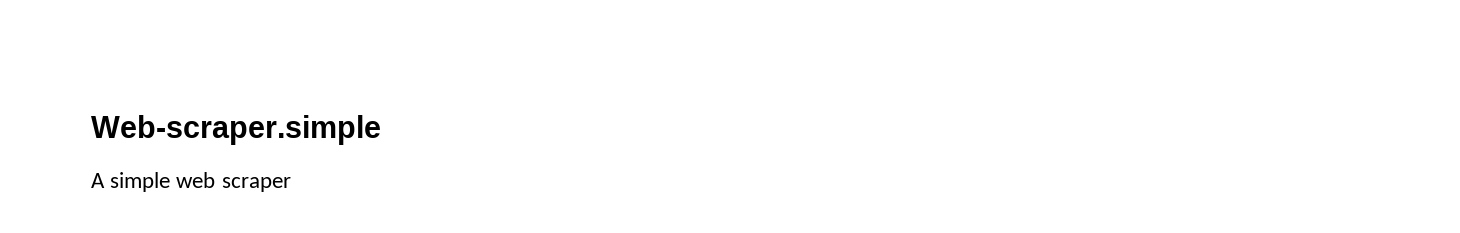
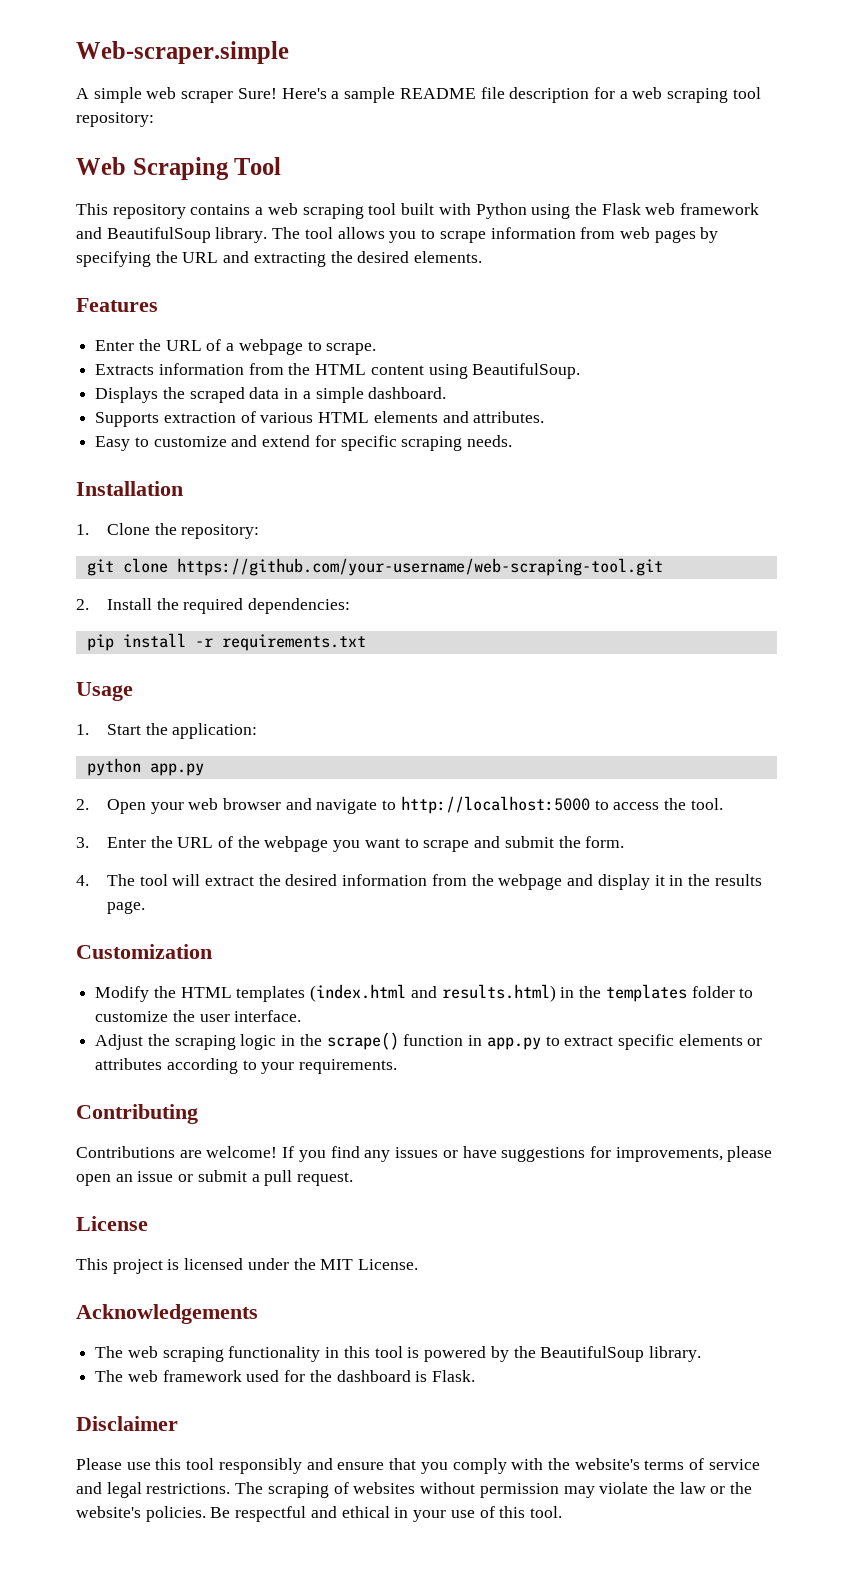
(291, 184) none -> [237,87,761,103] [76,112,154,127] [76,157,282,180] [76,203,760,219] [76,227,719,243] [76,251,483,267] [76,298,158,312] [95,339,377,355] [95,363,581,379] [95,387,447,403] [95,411,545,427] [95,435,513,451] [76,481,183,496] [76,523,260,539] [86,558,663,576] [76,598,351,614] [86,633,366,651] [76,682,133,701] [76,723,258,739] [86,758,204,776] [76,796,723,814] [76,836,625,852] [76,874,762,890] [106,901,145,914] [76,944,212,959] [95,984,754,1002] [95,1010,302,1022] [95,1032,763,1050] [95,1058,398,1074] [76,1104,198,1124] [76,1146,773,1162] [76,1170,354,1186] [76,1216,148,1231] [76,1258,419,1274] [76,1304,258,1324] [95,1346,701,1362] [95,1370,476,1382] [76,1416,178,1431] [76,1458,760,1474] [76,1482,753,1498] [76,1506,562,1522] Sure! Here's a sample README file description for a web scraping tool repository: // Web Scraping Tool // This repository contains a web scraping tool built with Python using the Flask web framework and BeautifulSoup library. The tool allows you to scrape information from web pages by specifying the URL and extracting the desired elements. // Features // Enter the URL of a webpage to scrape. // Extracts information from the HTML content using BeautifulSoup. // Displays the scraped data in a simple dashboard. // Supports extraction of various HTML elements and attributes. // Easy to customize and extend for specific scraping needs. // Installation // 1. Clone the repository: // git clone https://github.com/your-username/web-scraping-tool.git // 2. Install the required dependencies: // pip install -r requirements.txt // Usage // 1. Start the application: // python app.py // 2. Open your web browser and navigate to http://localhost:5000 to access the tool. // 3. Enter the URL of the webpage you want to scrape and submit the form. // 4. The tool will extract the desired information from the webpage and display it in the results page. // Customization // Modify the HTML templates (index.html and results.html) in the templates folder to customize the user interface. // Adjust the scraping logic in the scrape() function in app.py to extract specific elements or attributes according to your requirements. // Contributing // Contributions are welcome! If you find any issues or have suggestions for improvements, please open an issue or submit a pull request. // License // This project is licensed under the MIT License. // Acknowledgements // The web scraping functionality in this tool is powered by the BeautifulSoup library. // The web framework used for the dashboard is Flask. // Disclaimer // Please use this tool responsibly and ensure that you comply with the website's terms of service and legal restrictions. The scraping of websites without permission may violate the law or the website's policies. Be respectful and ethical in your use of this tool.

